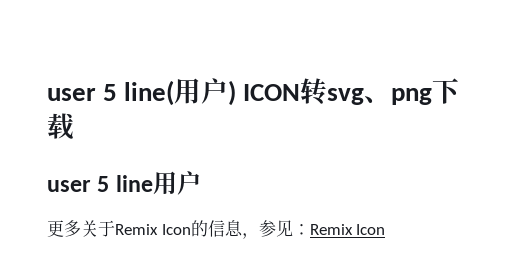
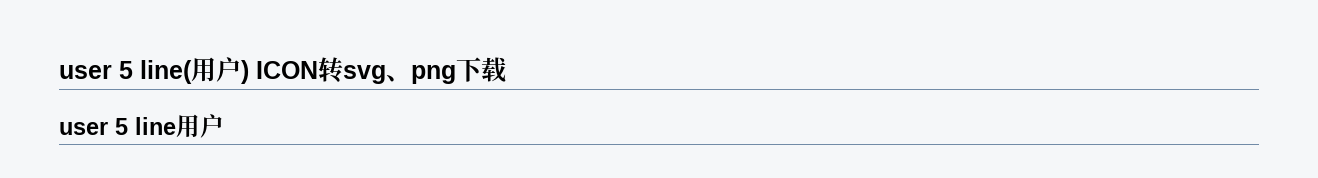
[47,220,386,239] // 更多关于Remix Icon的信息，参见：Remix Icon -> (224, 126) none

